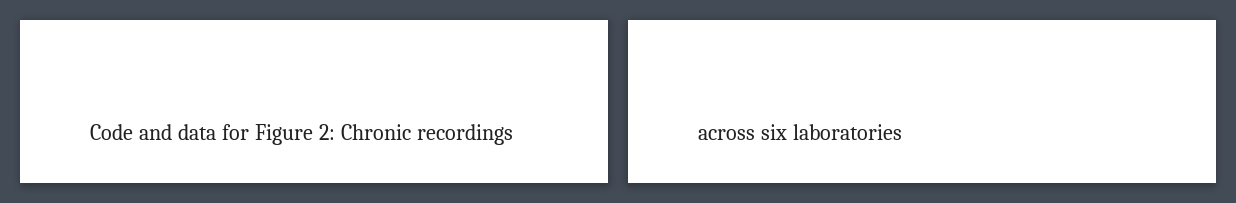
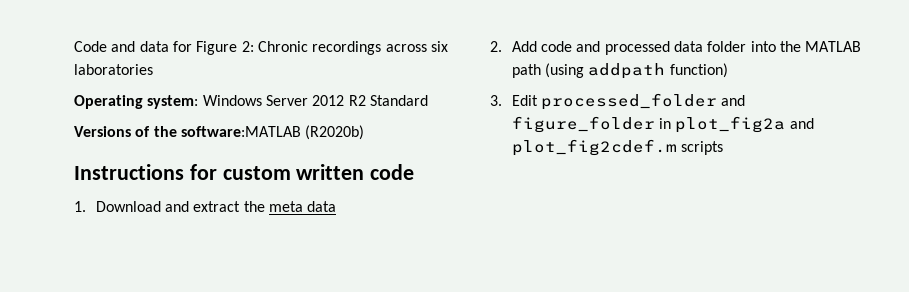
(902, 132) none -> [74,95,428,109] [74,125,365,140] [74,164,415,180] [74,201,337,212] [490,41,862,55] [511,63,728,79] [490,93,746,110] [511,116,814,133] [511,139,723,156] // Operating system: Windows Server 2012 R2 Standard // Versions of the software:MATLAB (R2020b) // Instructions for custom written code // 1. Download and extract the meta data // 2. Add code and processed data folder into the MATLAB path (using addpath function) // 3. Edit processed_folder and figure_folder in plot_fig2a and plot_fig2cdef.m scripts

